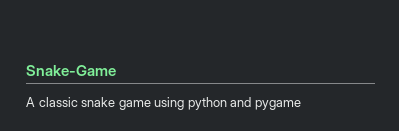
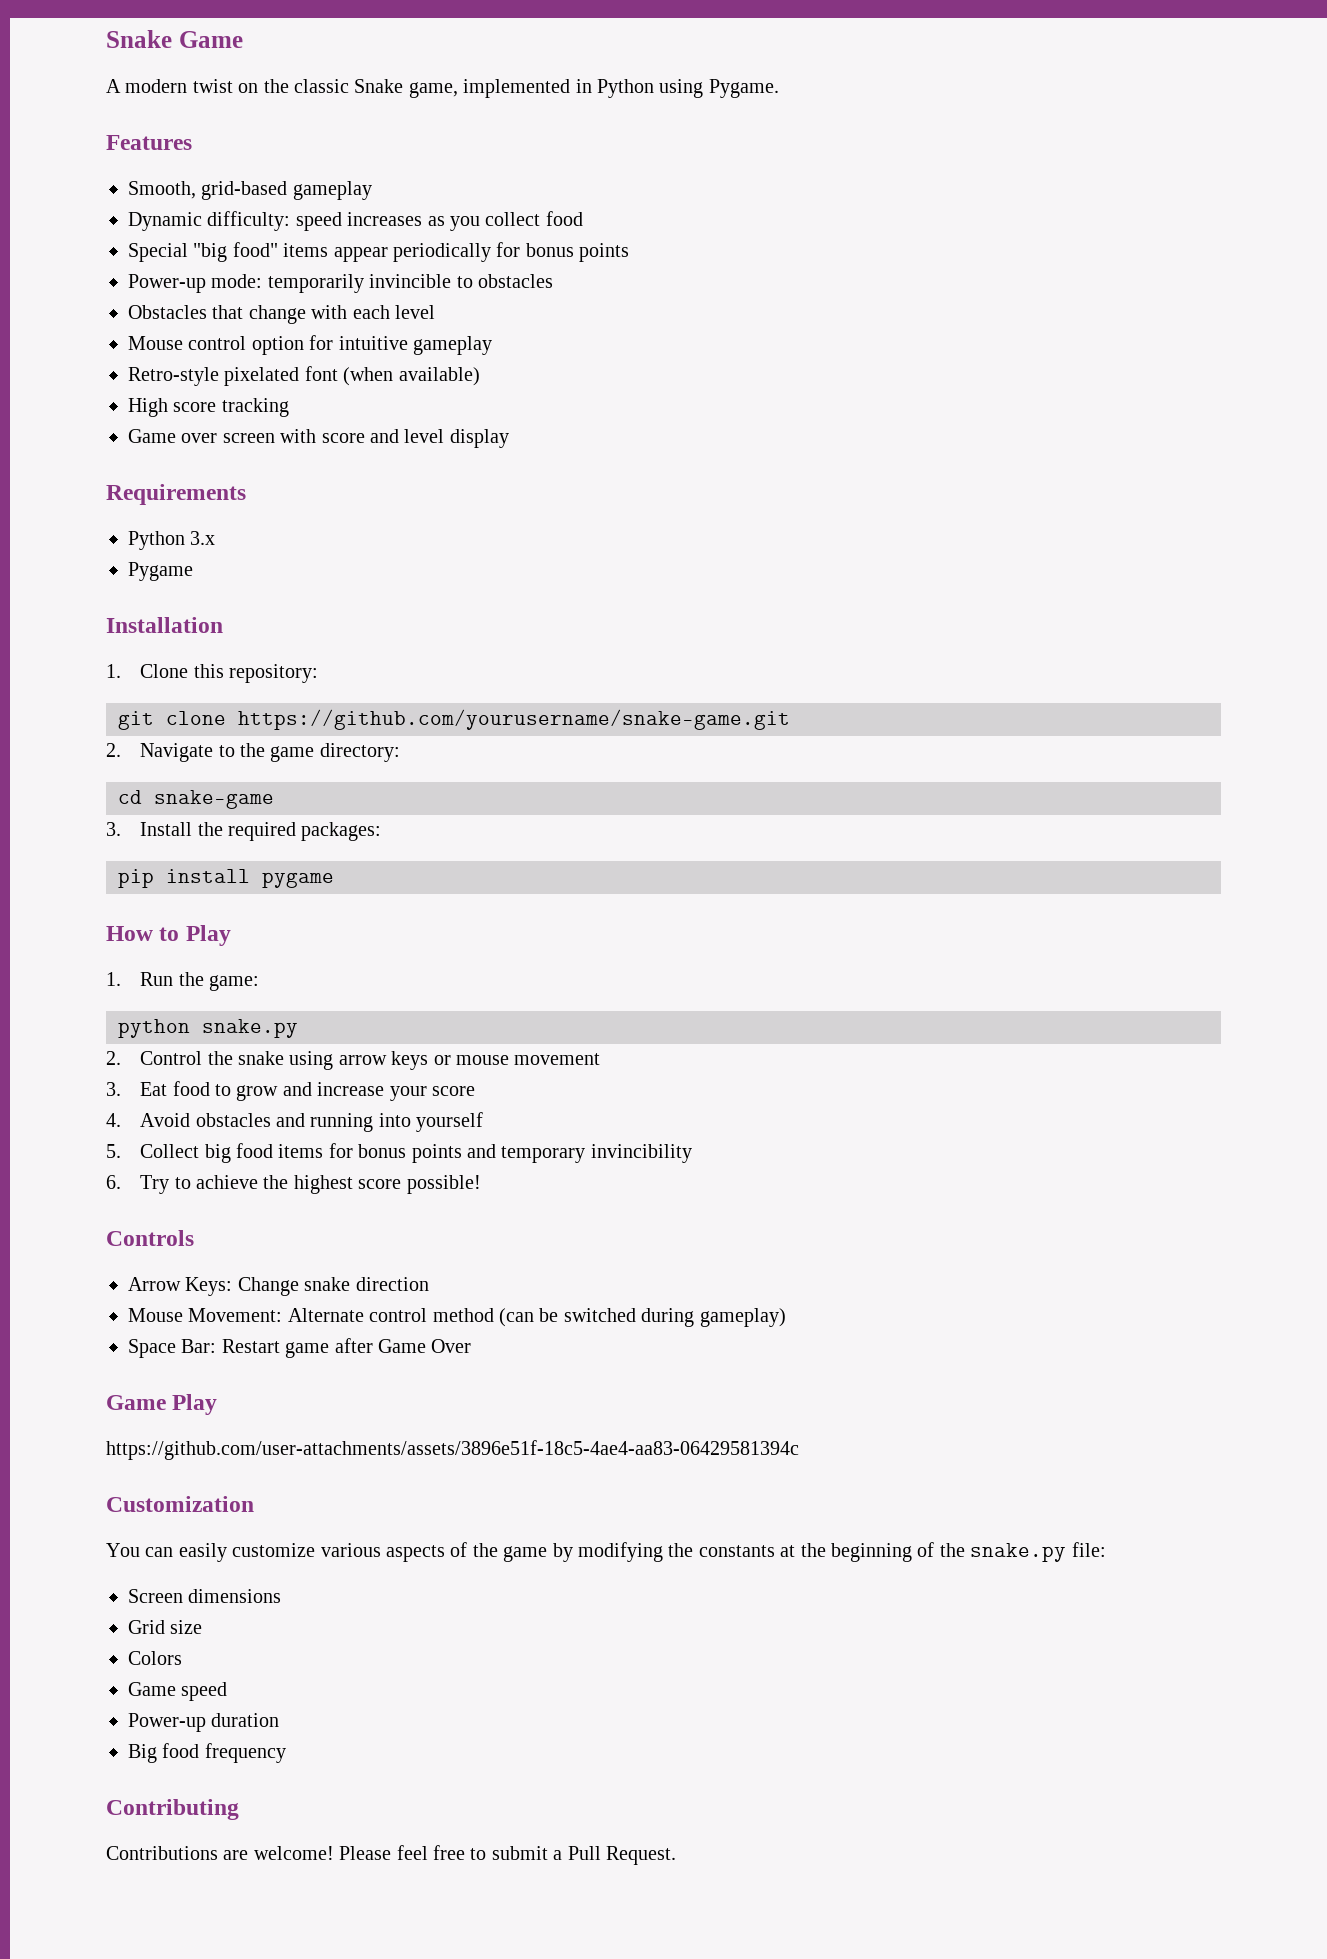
[26,65,116,76] Snake-Game -> [106,30,243,48] Snake Game
[38,97,301,110] classic snake game using python and pygame -> [125,79,779,98] [106,135,192,150] [128,181,372,200] [128,211,583,231] [128,242,630,262] [128,274,553,293] [128,305,435,324] [128,335,492,355] [128,366,480,386] [128,398,289,417] [128,429,509,448] [106,484,246,505] [128,531,216,550] [128,562,193,581] [106,617,223,633] [106,664,319,683] [118,709,790,730] [106,743,400,762] [118,790,274,809] [106,822,382,841] [118,869,334,888] [106,925,231,946] [106,972,260,991] [118,1019,298,1038] [106,1051,601,1070] [106,1081,476,1101] [106,1112,484,1132] [106,1143,692,1163] [106,1175,481,1194] [106,1230,194,1246] [128,1277,429,1296] [128,1308,786,1327] [128,1338,472,1358] [106,1394,218,1415] [106,1440,799,1460] [106,1496,254,1512] [106,1542,1106,1562] [128,1589,282,1603] [128,1620,203,1634] [128,1651,182,1665] [128,1682,228,1701] [128,1713,280,1732] [128,1743,286,1763] [106,1799,239,1820] [106,1845,676,1865] modern twist on the classic Snake game, implemented in Python using Pygame. // Features // Smooth, grid-based gameplay // Dynamic difficulty: speed increases as you collect food // Special "big food" items appear periodically for bonus points // Power-up mode: temporarily invincible to obstacles // Obstacles that change with each level // Mouse control option for intuitive gameplay // Retro-style pixelated font (when available) // High score tracking // Game over screen with score and level display // Requirements // Python 3.x // Pygame // Installation // 1. Clone this repository: // git clone https://github.com/yourusername/snake-game.git // 2. Navigate to the game directory: // cd snake-game // 3. Install the required packages: // pip install pygame // How to Play // 1. Run the game: // python snake.py // 2. Control the snake using arrow keys or mouse movement // 3. Eat food to grow and increase your score // 4. Avoid obstacles and running into yourself // 5. Collect big food items for bonus points and temporary invincibility // 6. Try to achieve the highest score possible! // Controls // Arrow Keys: Change snake direction // Mouse Movement: Alternate control method (can be switched during gameplay) // Space Bar: Restart game after Game Over // Game Play // https://github.com/user-attachments/assets/3896e51f-18c5-4ae4-aa83-06429581394c // Customization // You can easily customize various aspects of the game by modifying the constants at the beginning of the snake.py file: // Screen dimensions // Grid size // Colors // Game speed // Power-up duration // Big food frequency // Contributing // Contributions are welcome! Please feel free to submit a Pull Request.

